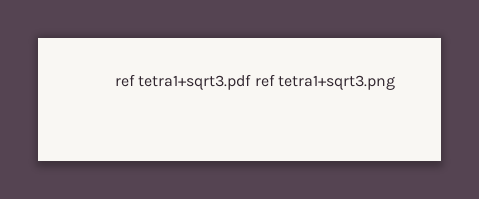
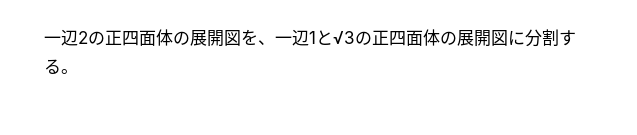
[115,74,395,90] ref tetra1+sqrt3.pdf ref tetra1+sqrt3.png -> [44,29,576,47] [44,59,78,74] 一辺2の正四面体の展開図を、一辺1と√3の正四面体の展開図に分割する。

